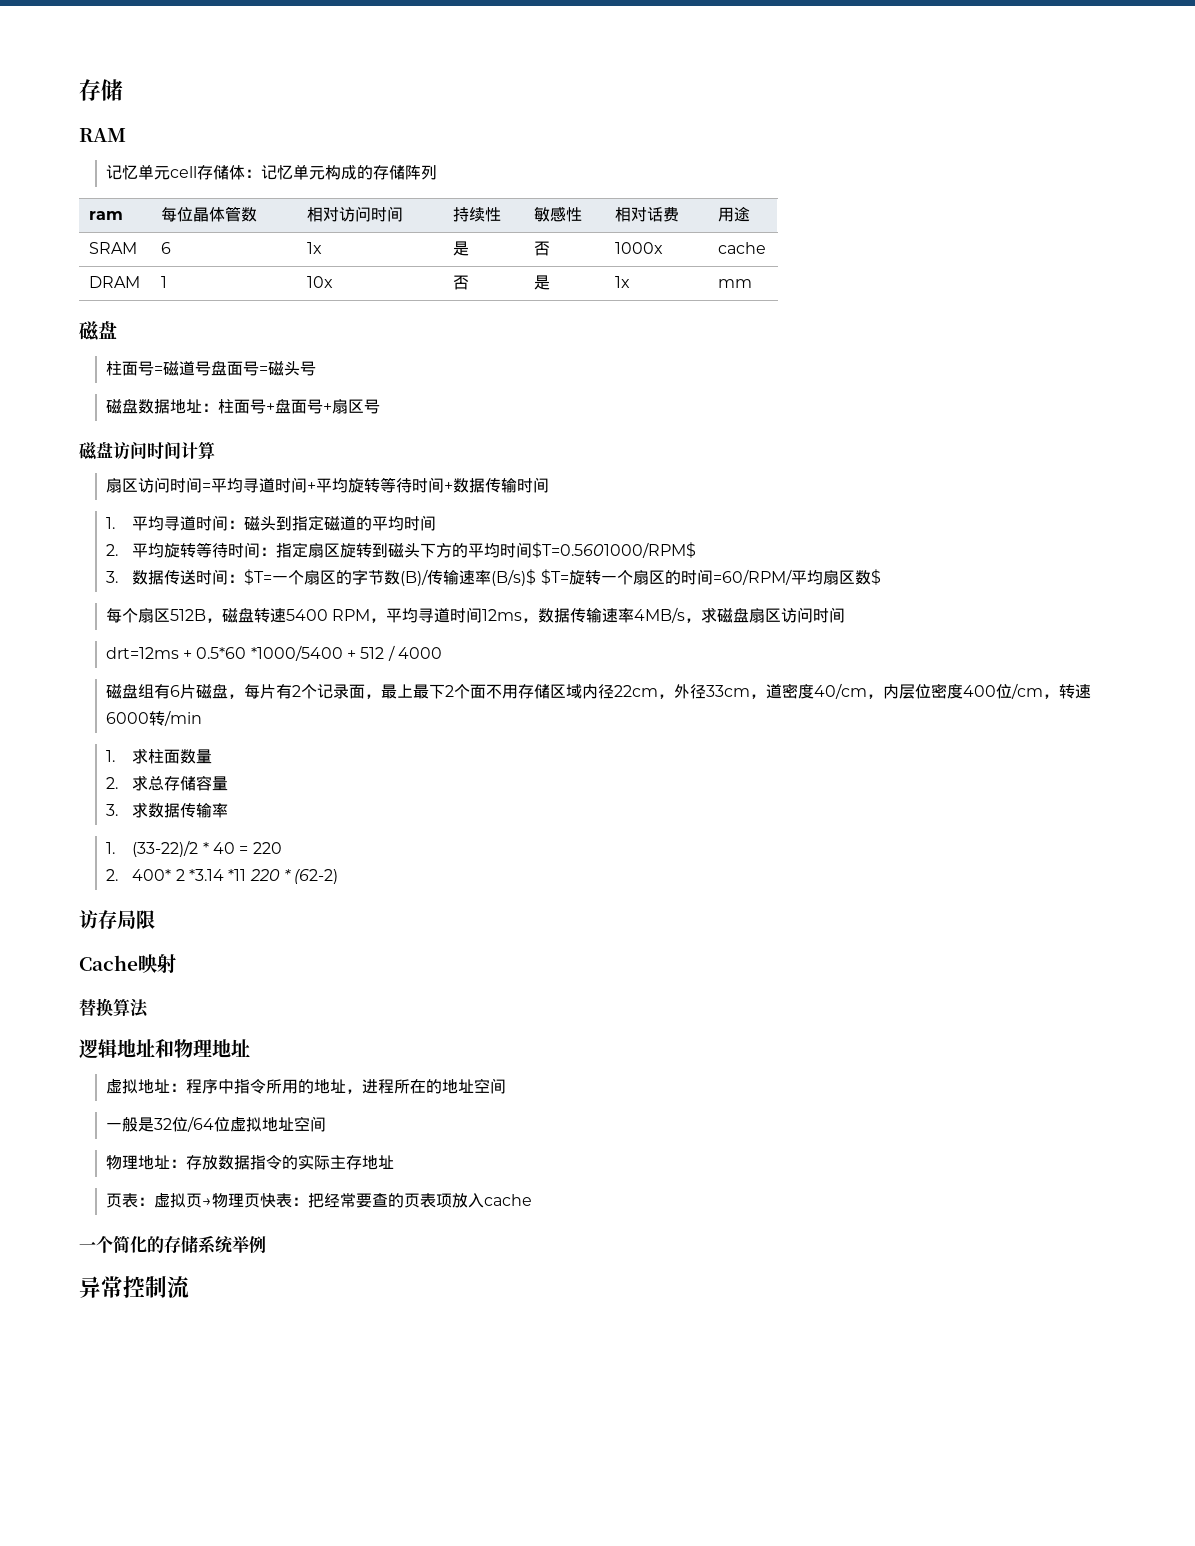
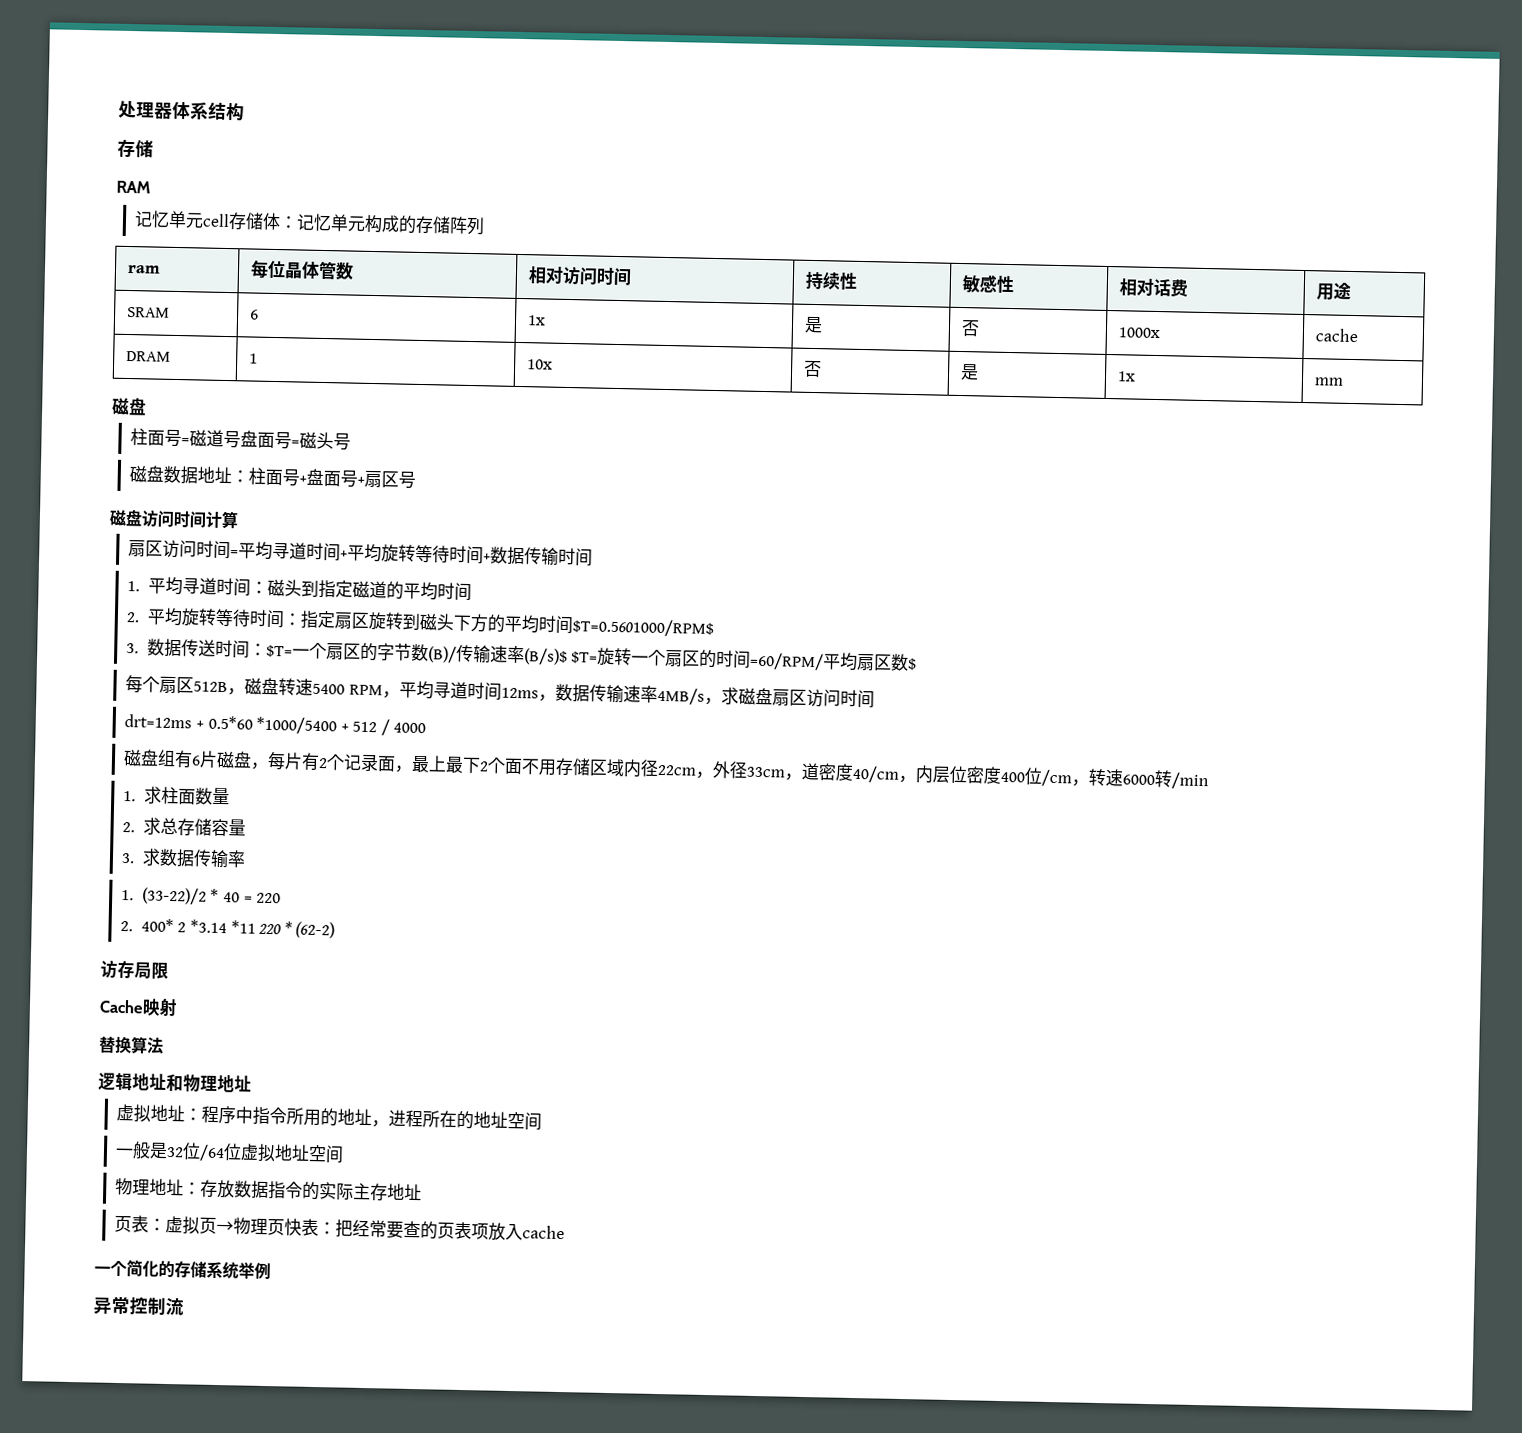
(79, 90) none -> [118,100,245,122] 处理器体系结构 //

